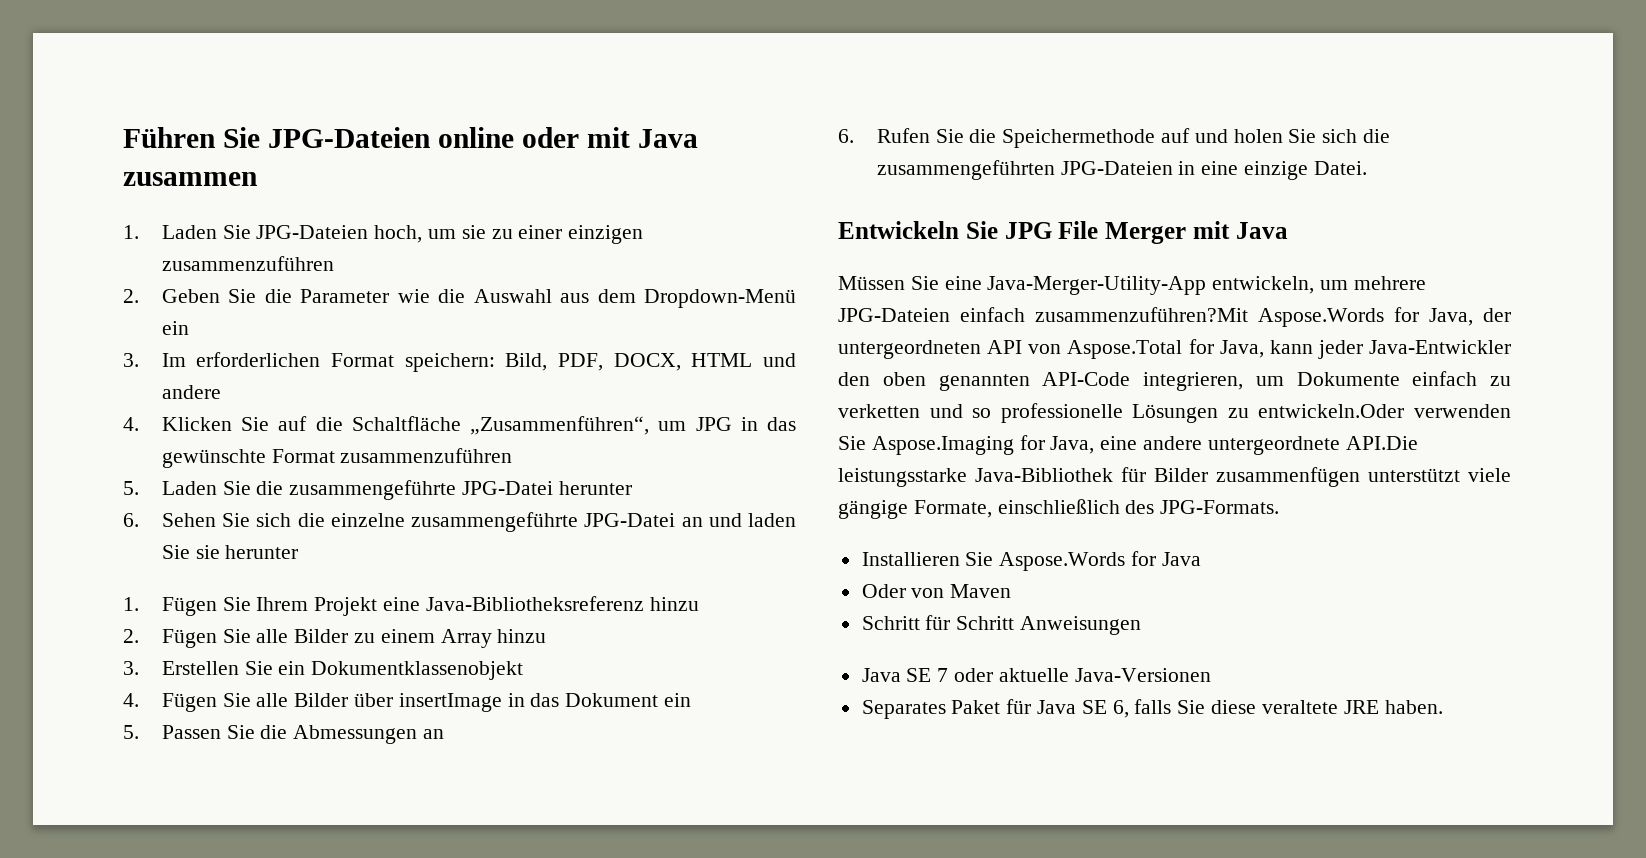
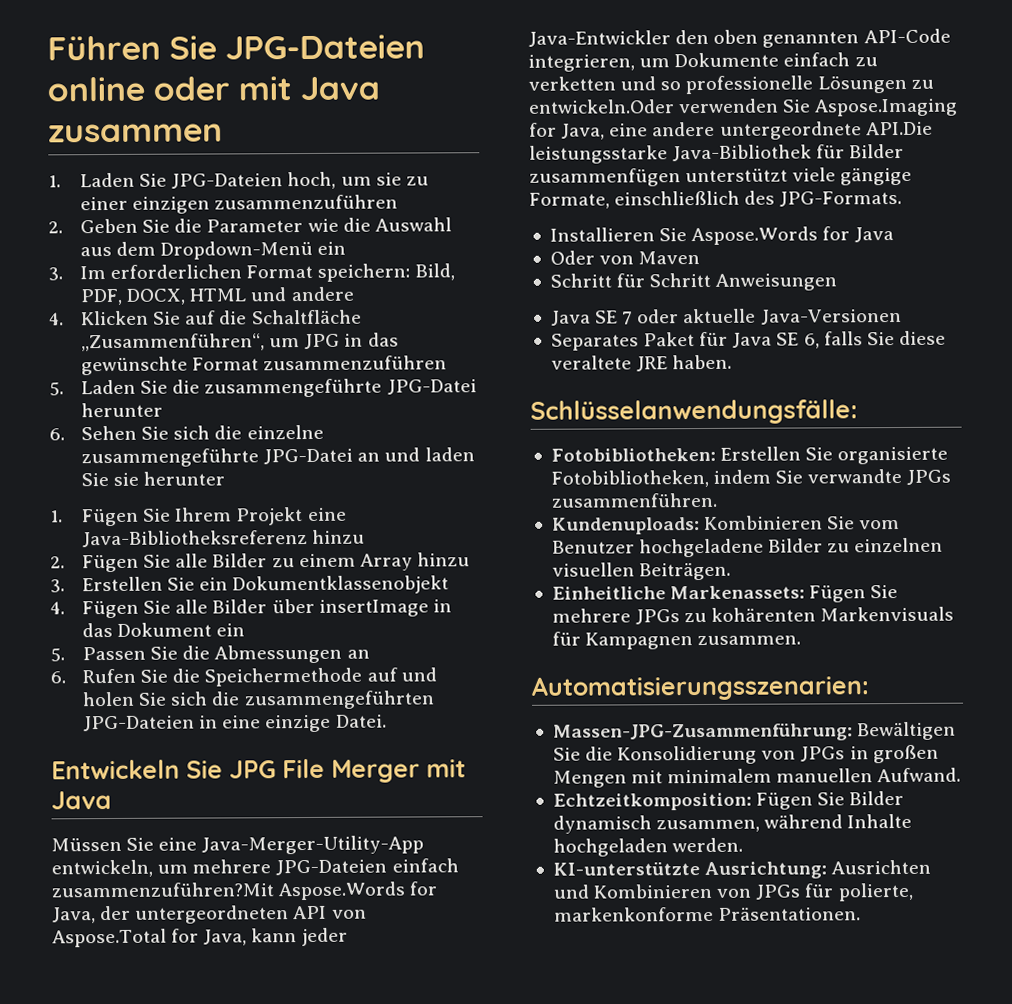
(1443, 707) none -> [530,399,858,425] [550,446,949,465] [550,468,952,488] [550,492,718,508] [551,515,901,535] [551,537,944,558] [551,561,732,581] [551,585,899,603] [551,606,955,625] [551,631,802,650] [531,675,870,701] [552,721,957,742] [552,744,939,765] [552,767,962,788] [552,790,905,811] [552,813,913,834] [552,837,744,857] [552,859,932,879] [552,882,914,902] [553,906,862,922] // Schlüsselanwendungsfälle: // Fotobibliotheken: Erstellen Sie organisierte Fotobibliotheken, indem Sie verwandte JPGs zusammenführen. // Kundenuploads: Kombinieren Sie vom Benutzer hochgeladene Bilder zu einzelnen visuellen Beiträgen. // Einheitliche Markenassets: Fügen Sie mehrere JPGs zu kohärenten Markenvisuals für Kampagnen zusammen. // Automatisierungsszenarien: // Massen-JPG-Zusammenführung: Bewältigen Sie die Konsolidierung von JPGs in großen Mengen mit minimalem manuellen Aufwand. // Echtzeitkomposition: Fügen Sie Bilder dynamisch zusammen, während Inhalte hochgeladen werden. // KI-unterstützte Ausrichtung: Ausrichten und Kombinieren von JPGs für polierte, markenkonforme Präsentationen.

